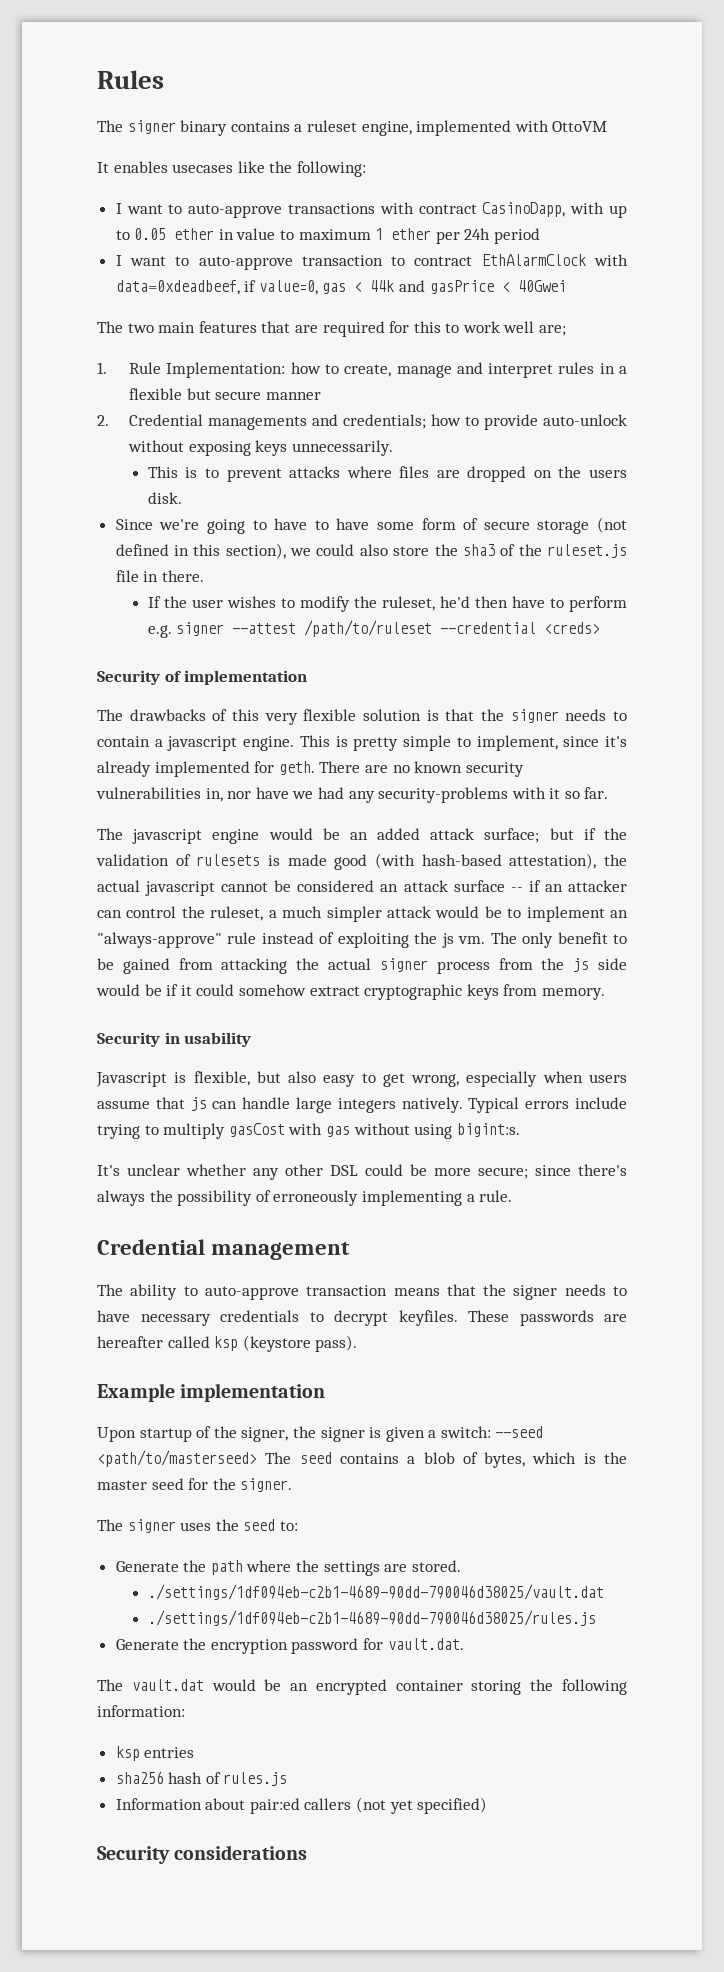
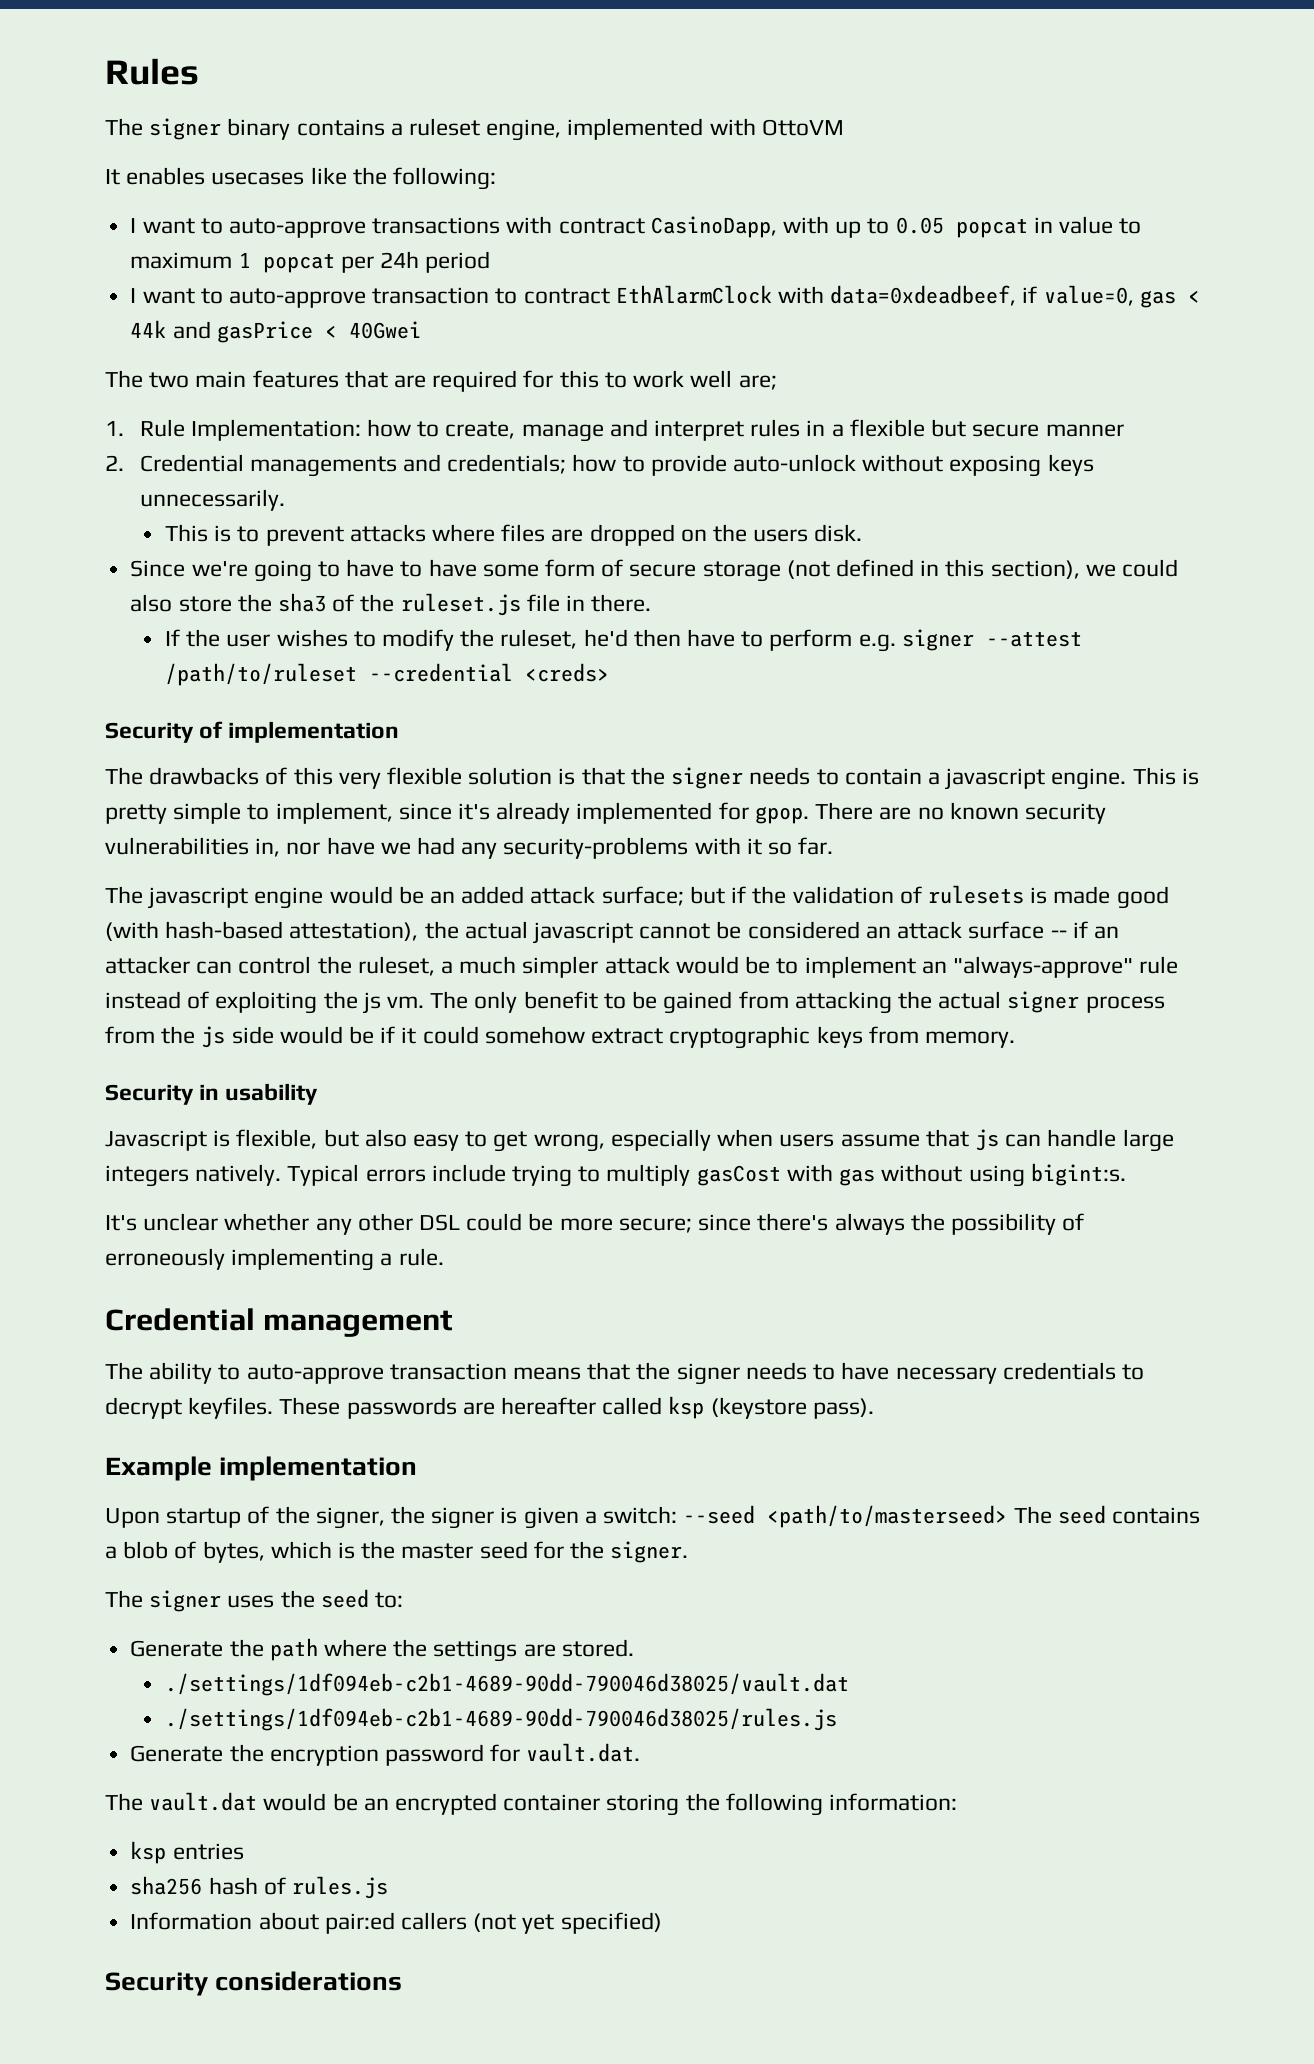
[174,228,215,240] ether -> [955,218,1028,238] popcat
[391,228,432,240] ether -> [262,253,335,273] popcat
[278,761,315,775] geth. -> [754,806,809,824] gpop.

